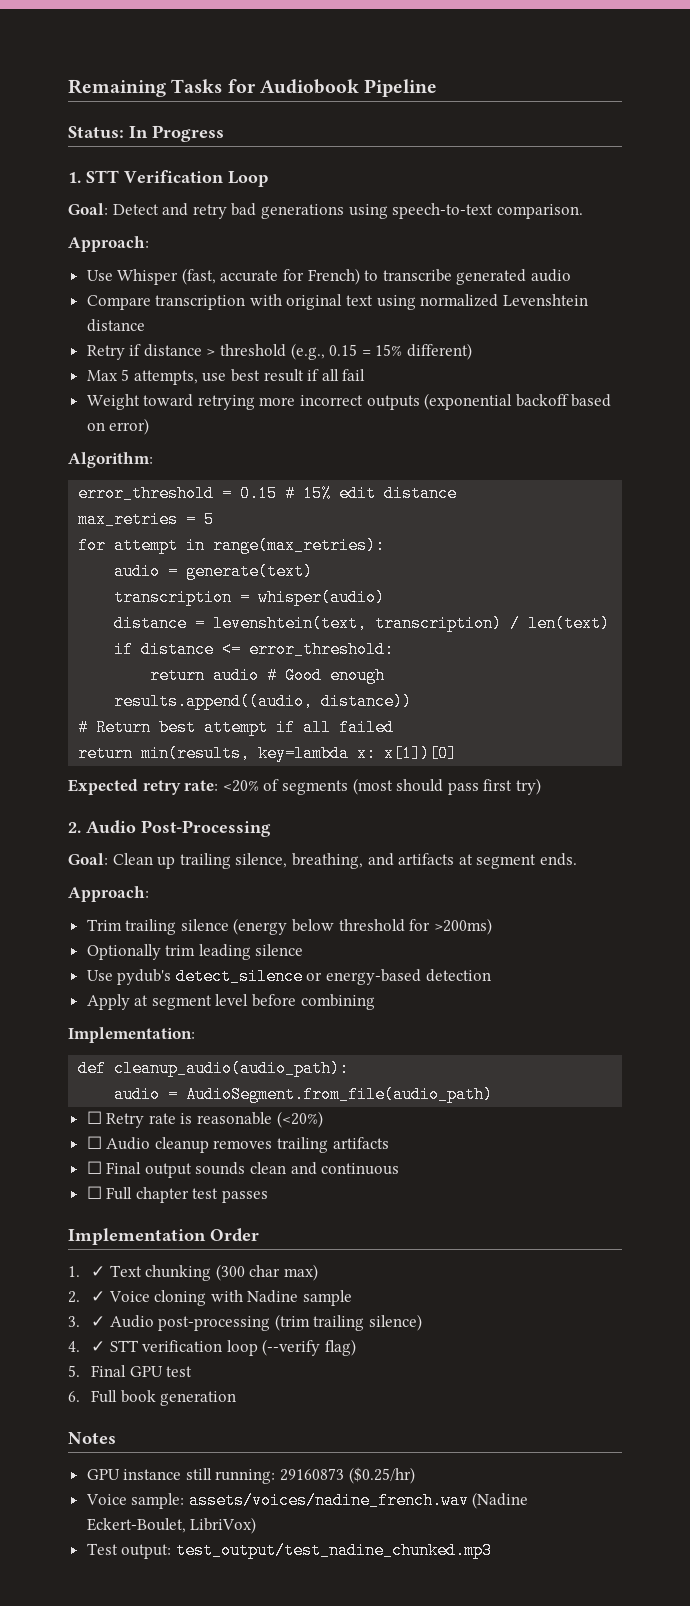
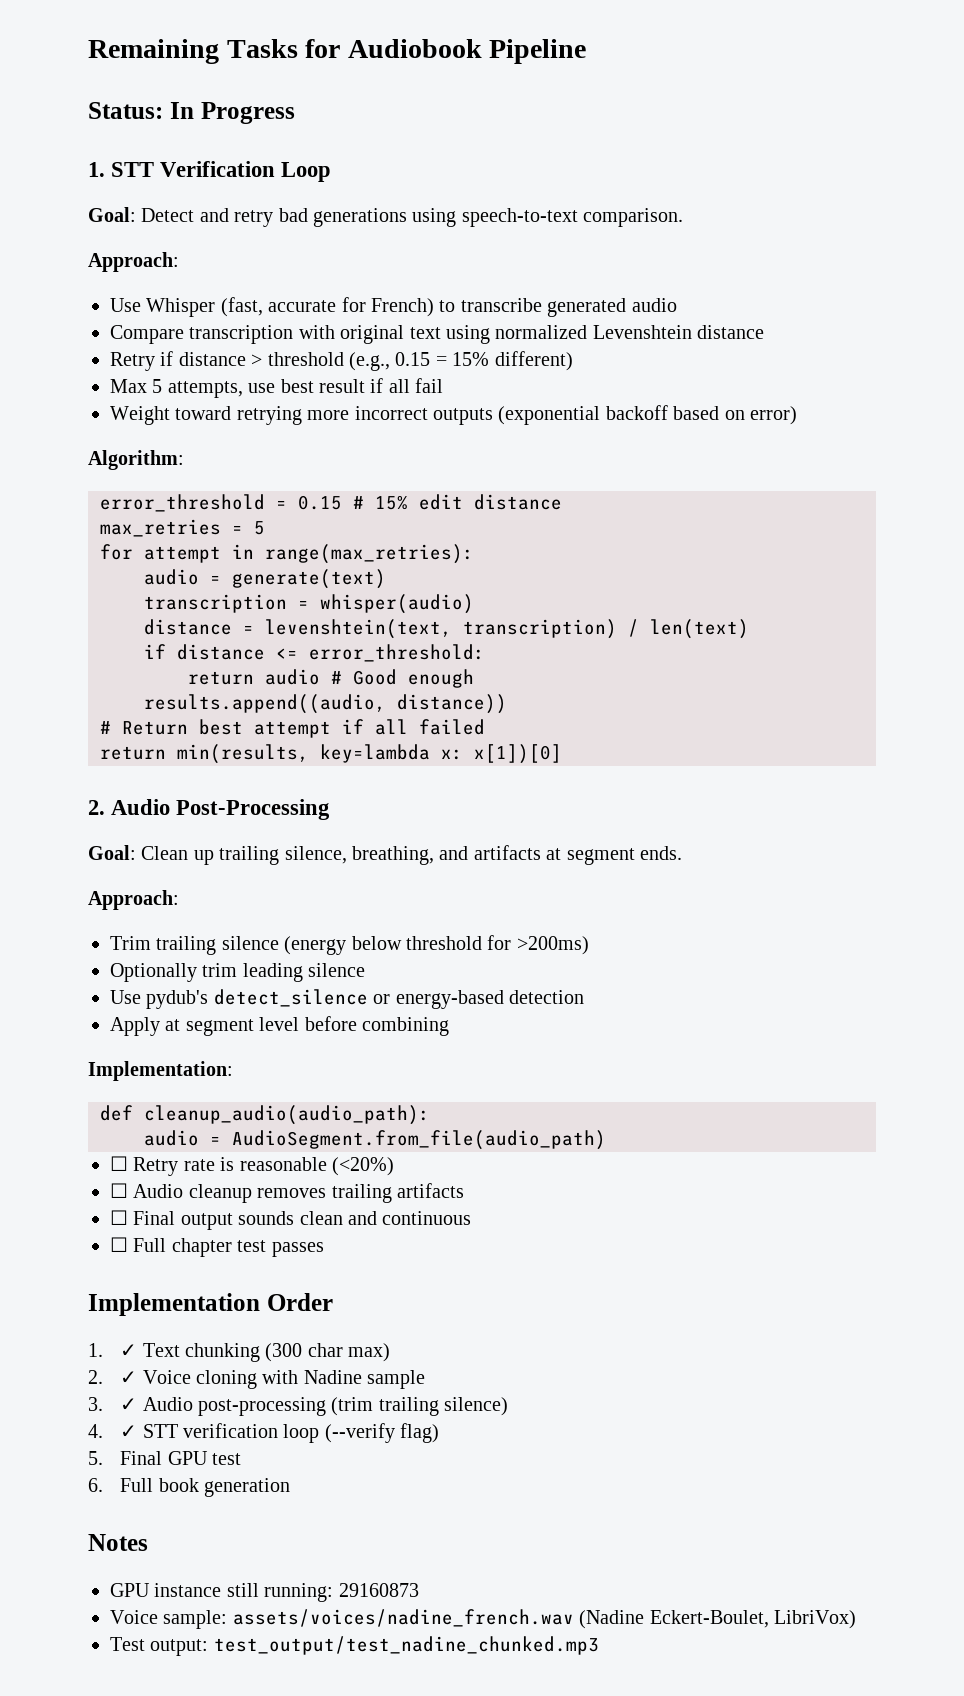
[68,778,541,795] // Expected retry rate: <20% of segments (most should pass first try) -> (562, 754) none
[348,1467,415,1484] ($0.25/hr) -> (419, 1590) none

